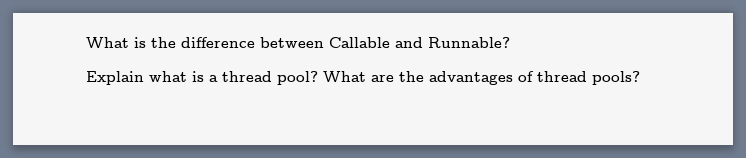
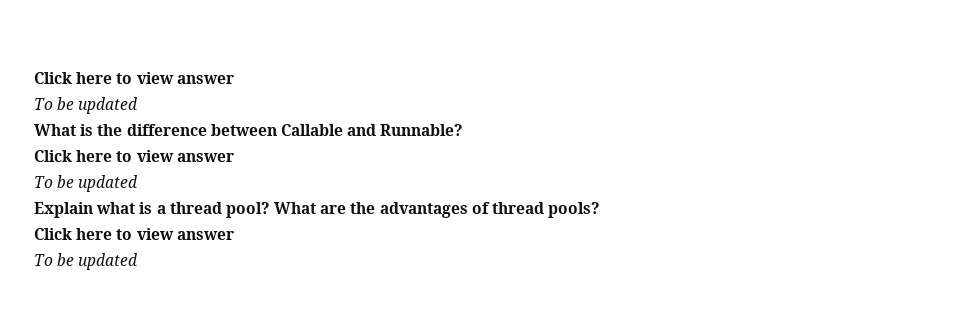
(86, 43) none -> [34,72,234,84] [34,97,139,114] Click here to view answer // To be updated //
(510, 42) none -> [34,150,234,162] [34,175,139,192] // Click here to view answer // To be updated
(640, 78) none -> [34,228,234,240] [34,253,139,270] // Click here to view answer // To be updated

